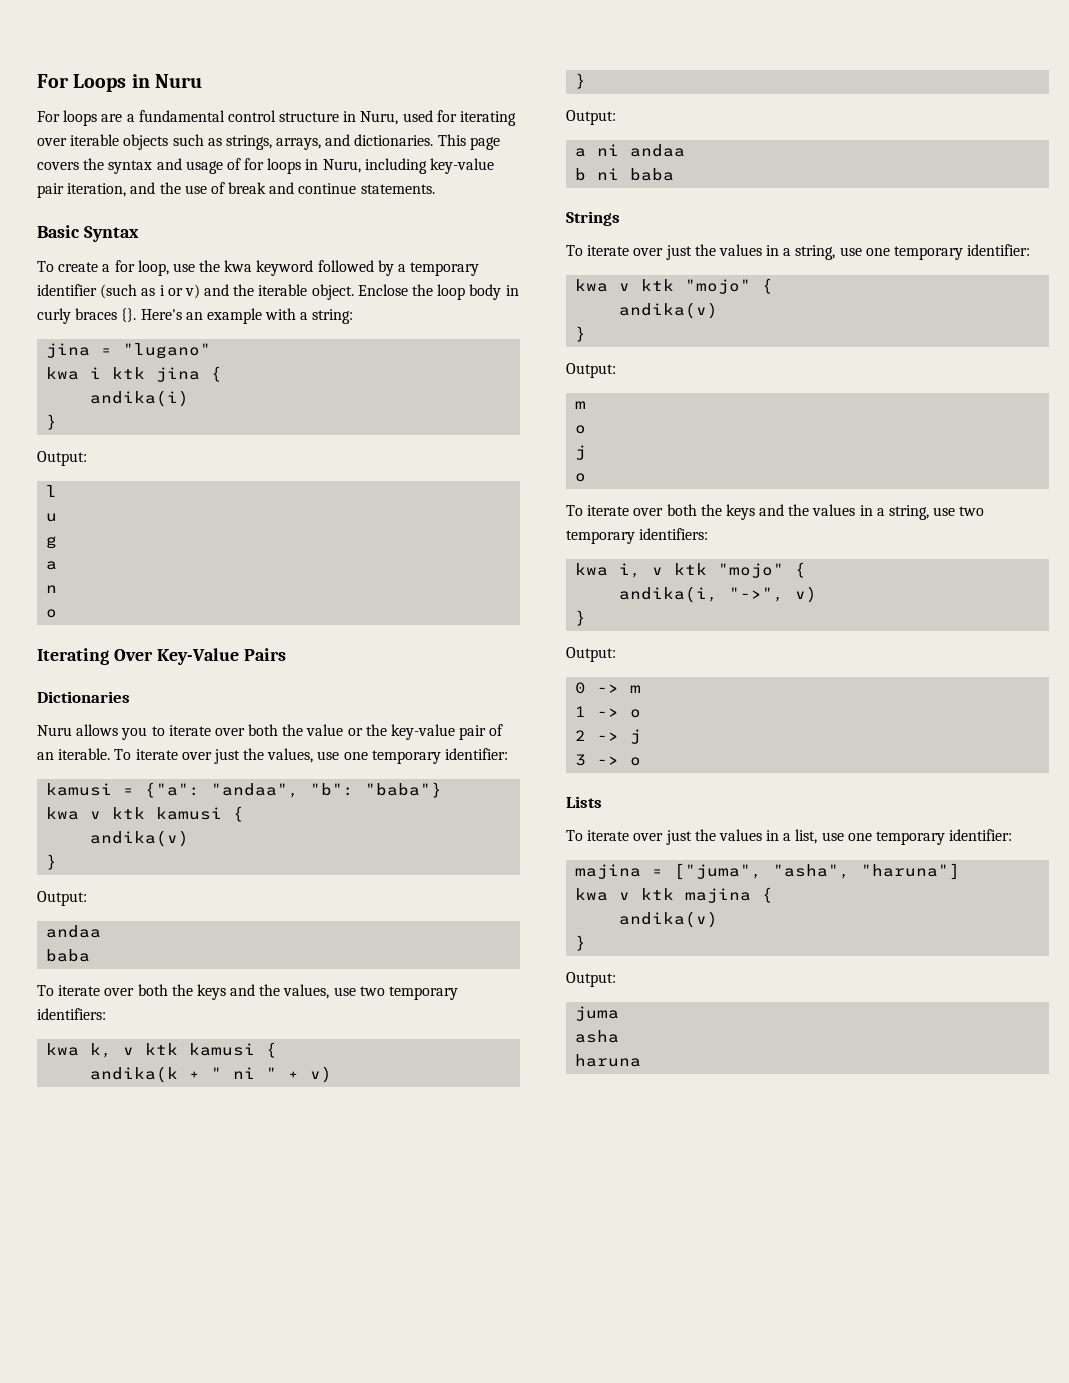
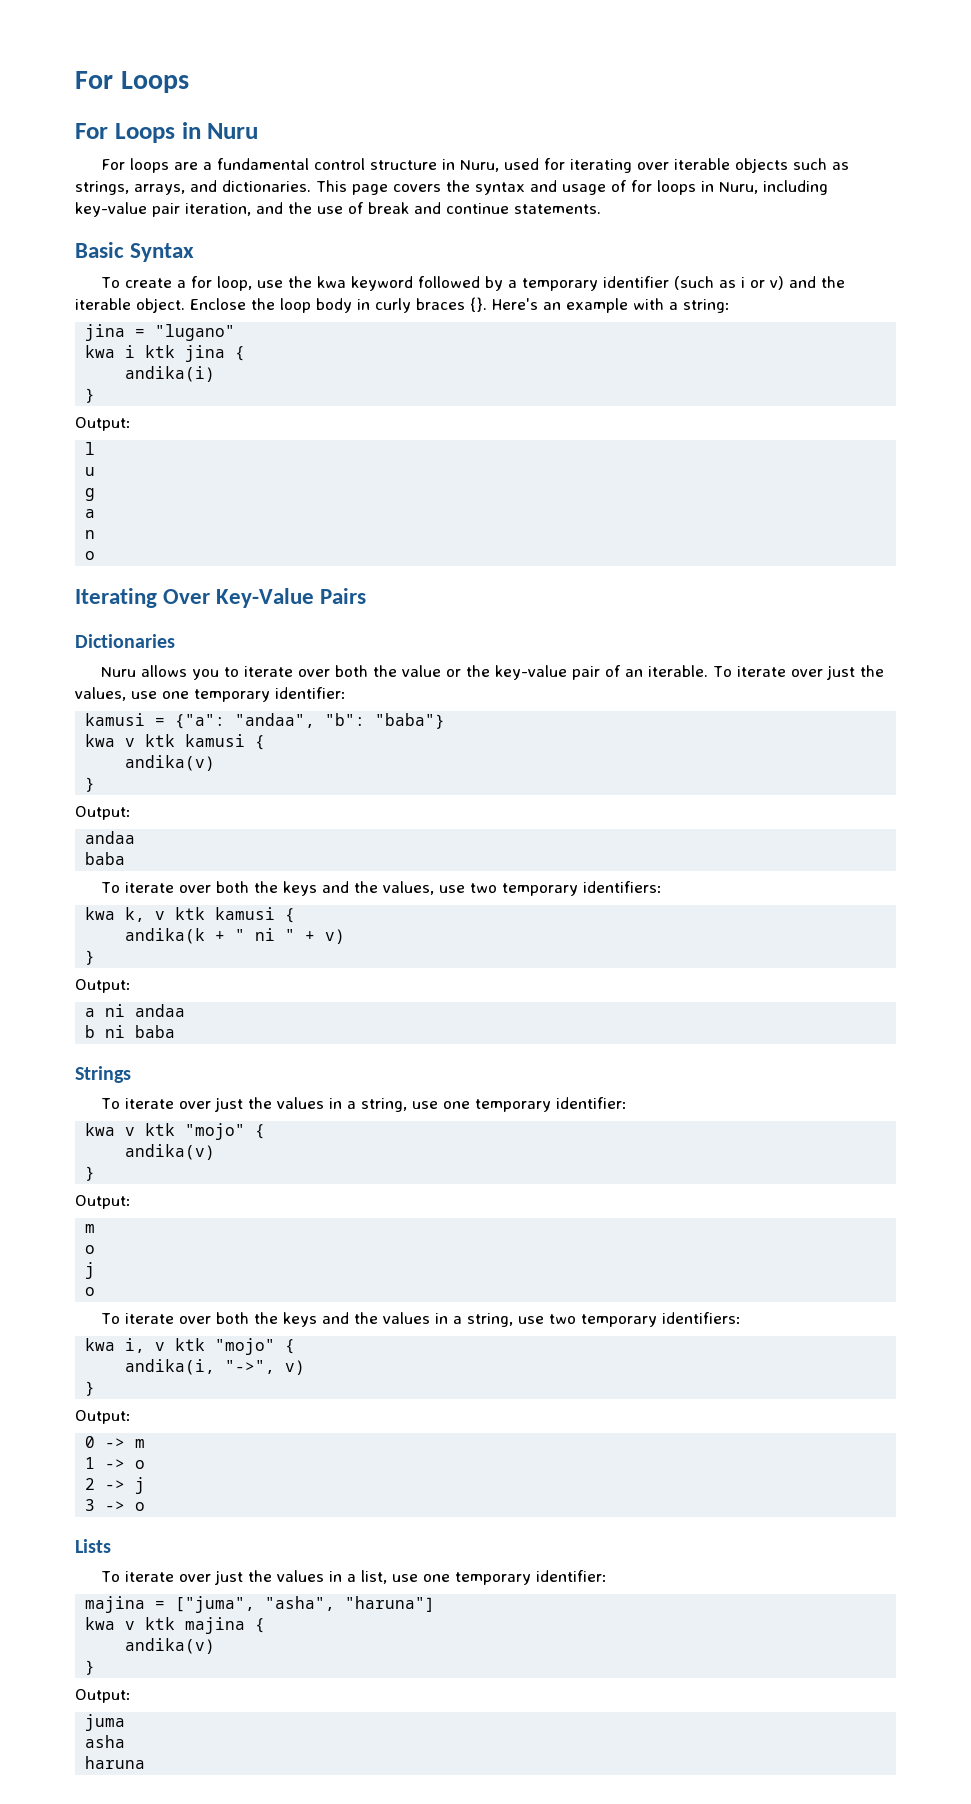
[37,74,127,92] For Loops -> [75,71,189,93] [75,123,175,143] For Loops // For Loops

